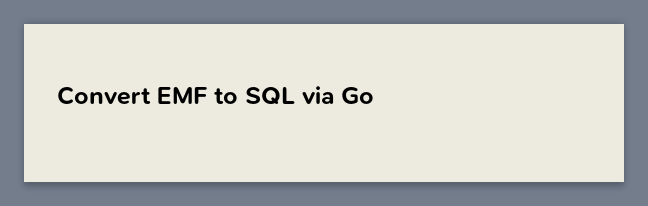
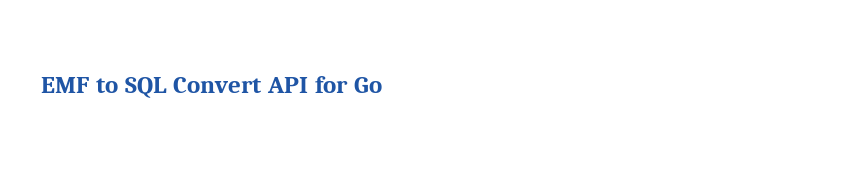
[57,86,151,105] Convert -> (41, 85) none
[302,86,334,104] via -> [173,76,348,93] Convert API for

